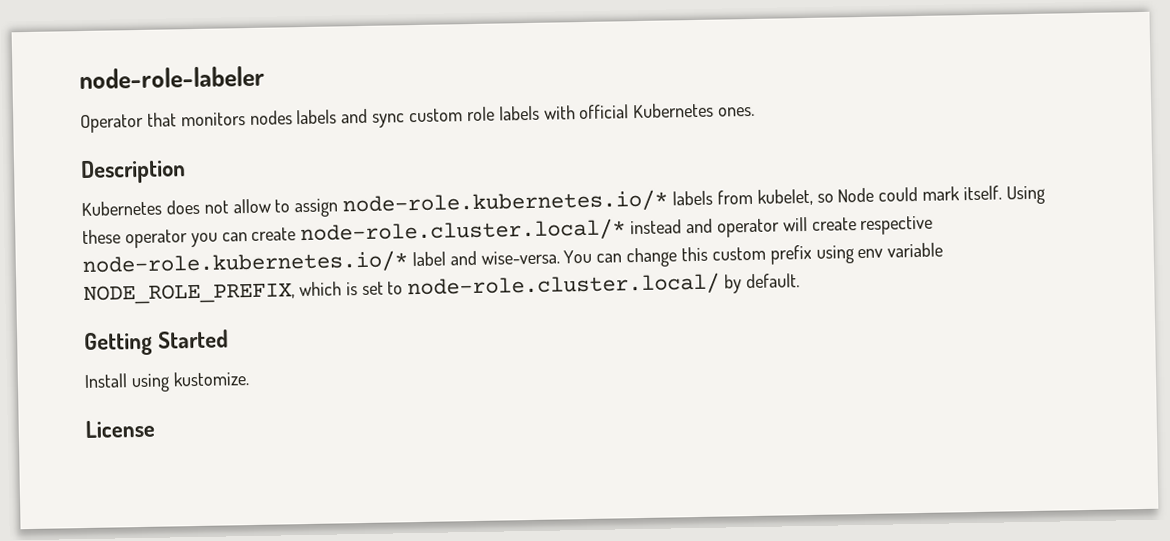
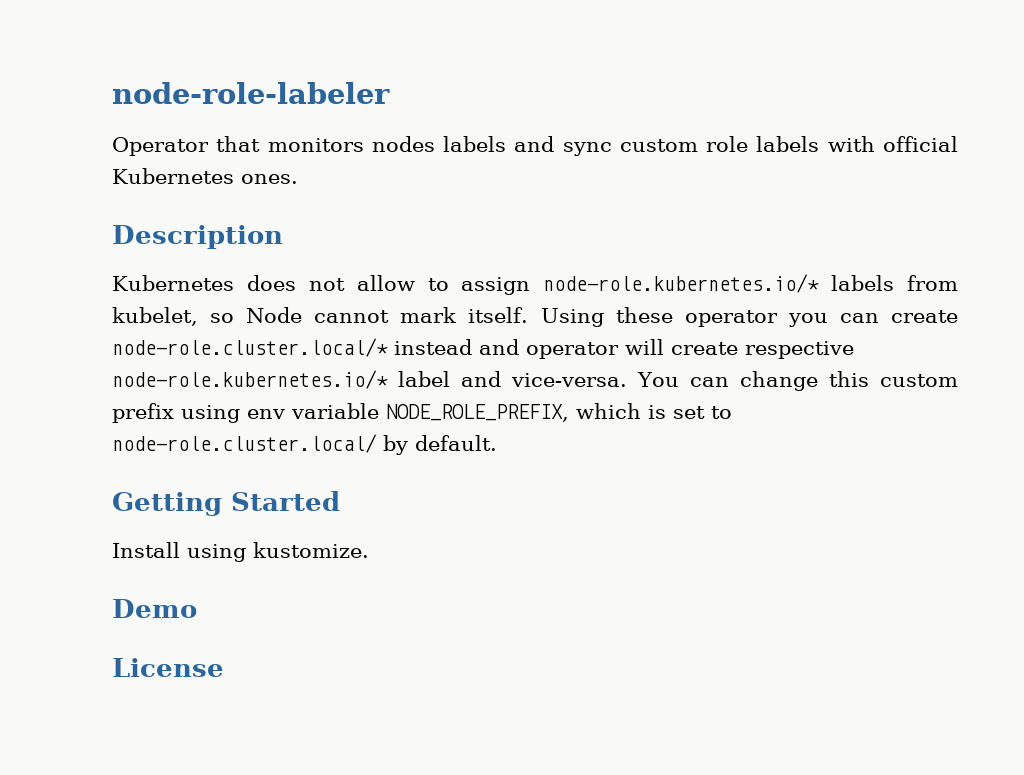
[878,186,919,202] could -> [314,310,390,323] cannot
[480,250,560,265] wise-versa. -> [511,373,628,387] vice-versa.
(250, 379) none -> [112,599,197,618] // Demo

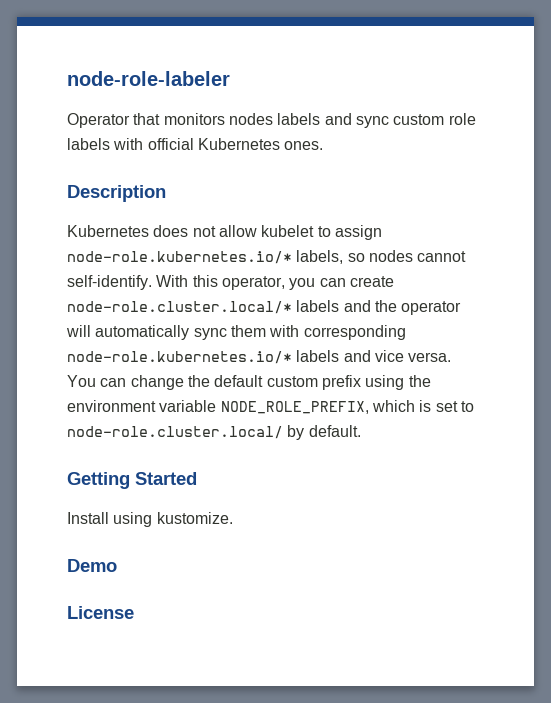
(415, 283) none -> [261,225,315,237] kubelet
[831,275,958,291] [112,307,958,327] [112,338,854,359] [112,370,628,389] labels from kubelet, so Node cannot mark itself. Using these operator you can create node-role.cluster.local/* instead and operator will create respective node-role.kubernetes.io/* label and vice-versa. -> [296,250,467,264] [67,275,394,290] [67,300,462,315] [66,325,406,340] [67,350,452,364] labels, so nodes cannot self-identify. With this operator, you can create node-role.cluster.local/* labels and the operator will automatically sync them with corresponding node-role.kubernetes.io/* labels and vice versa.
[828,371,869,387] this -> [187,375,264,387] the default
[247,409,285,419] env -> [408,375,431,387] [67,400,156,412] the environment

